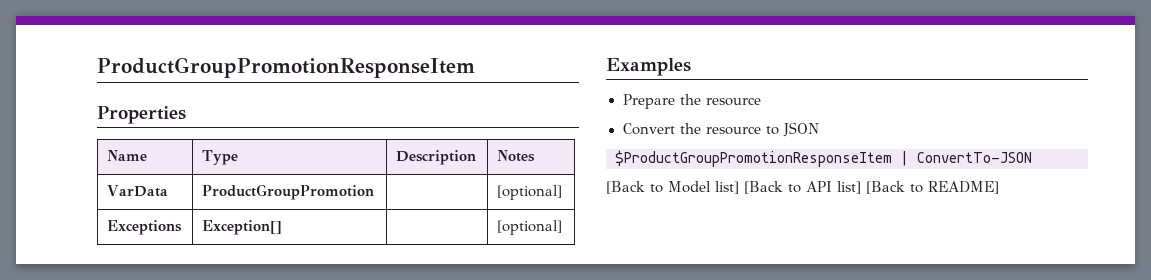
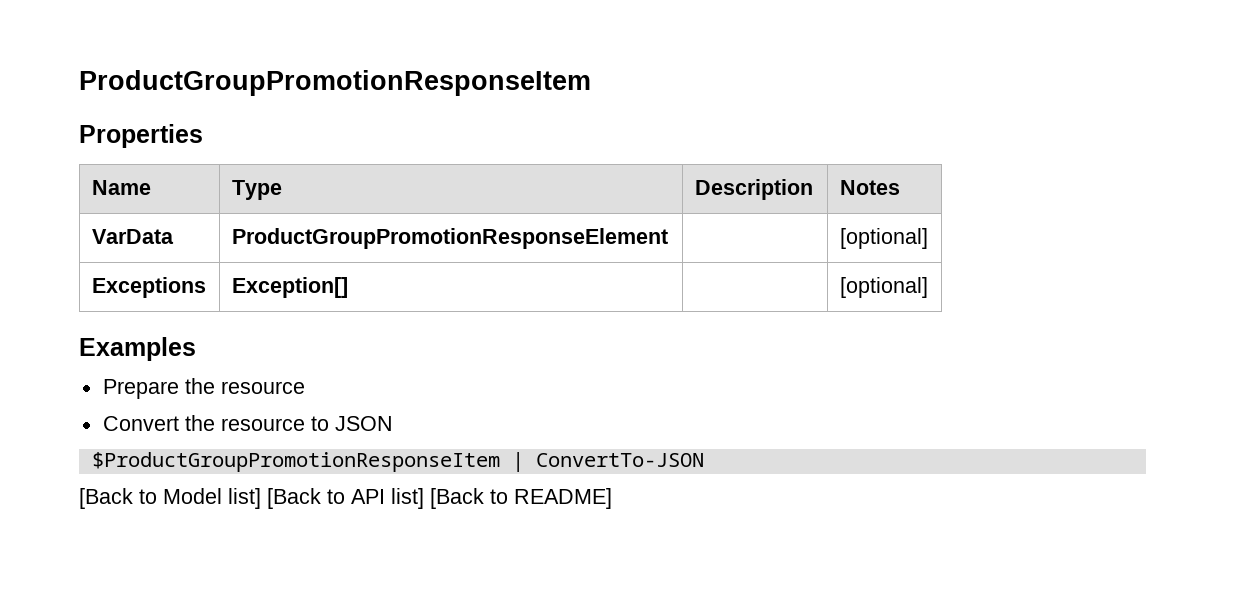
[202,184,375,200] ProductGroupPromotion -> [231,228,668,249] ProductGroupPromotionResponseElement

